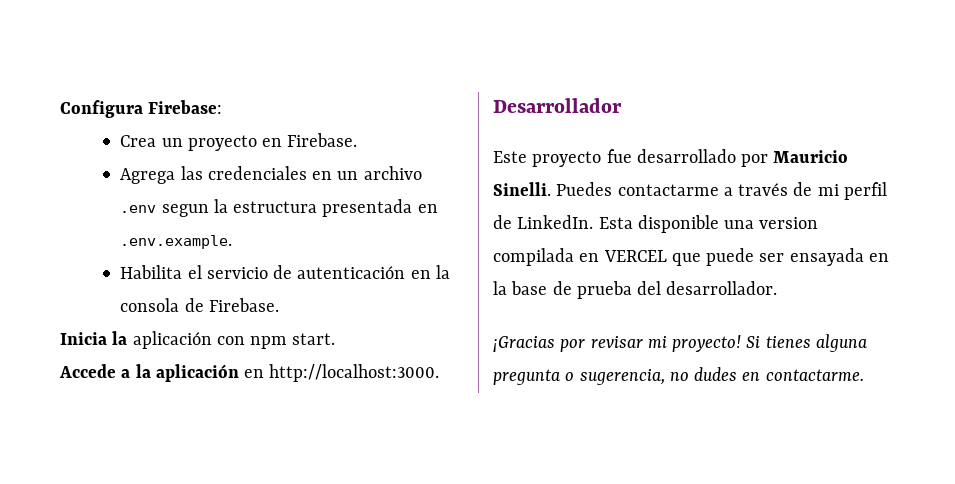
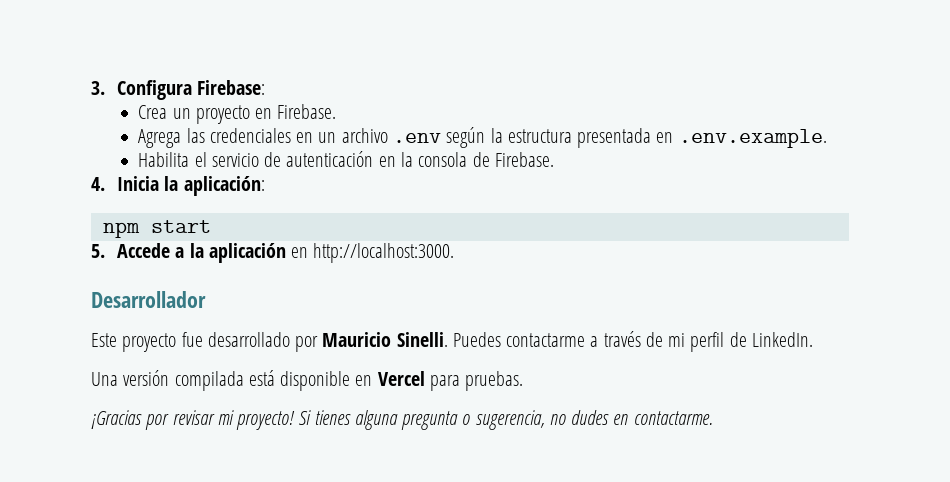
(60, 109) none -> [91,81,105,95] 3.
[161,204,209,217] segun -> [446,127,486,148] según
(279, 305) none -> [91,177,105,191] 4.
[132,331,336,349] aplicación con npm start. // -> [183,176,265,196] [102,220,211,238] [91,244,105,258] aplicación: // npm start // 5.
[598,215,819,233] [493,248,889,266] [493,281,778,299] Esta disponible una version compilada en VERCEL que puede ser ensayada en la base de prueba del desarrollador. -> [91,370,524,391] // Una versión compilada está disponible en Vercel para pruebas.

